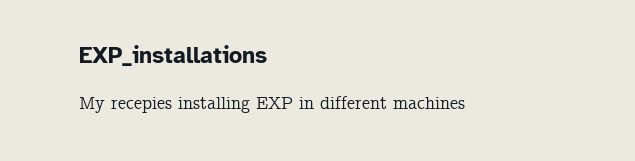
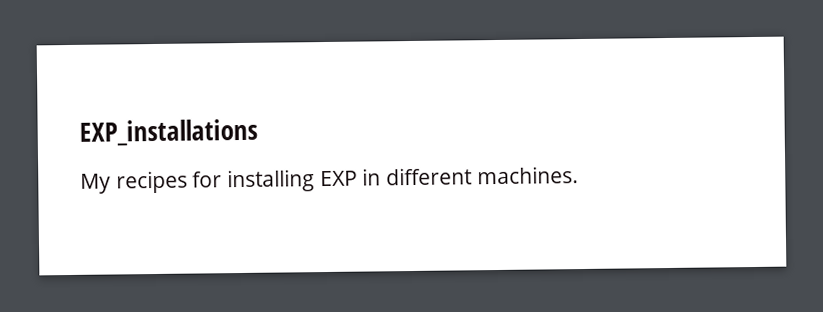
[111,97,172,113] recepies -> [115,170,223,194] recipes for
[393,97,465,109] machines -> [476,166,579,185] machines.

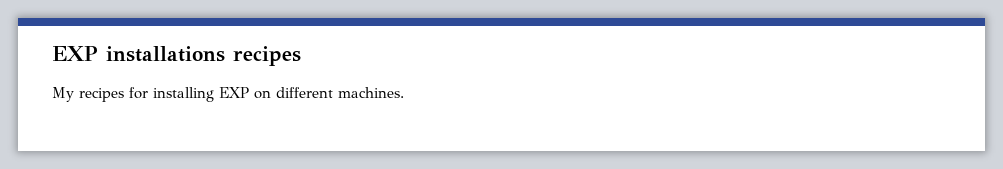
[79,118,258,146] EXP_installations -> [52,46,301,66] EXP installations recipes
[362,168,382,186] in -> [254,90,271,99] on

